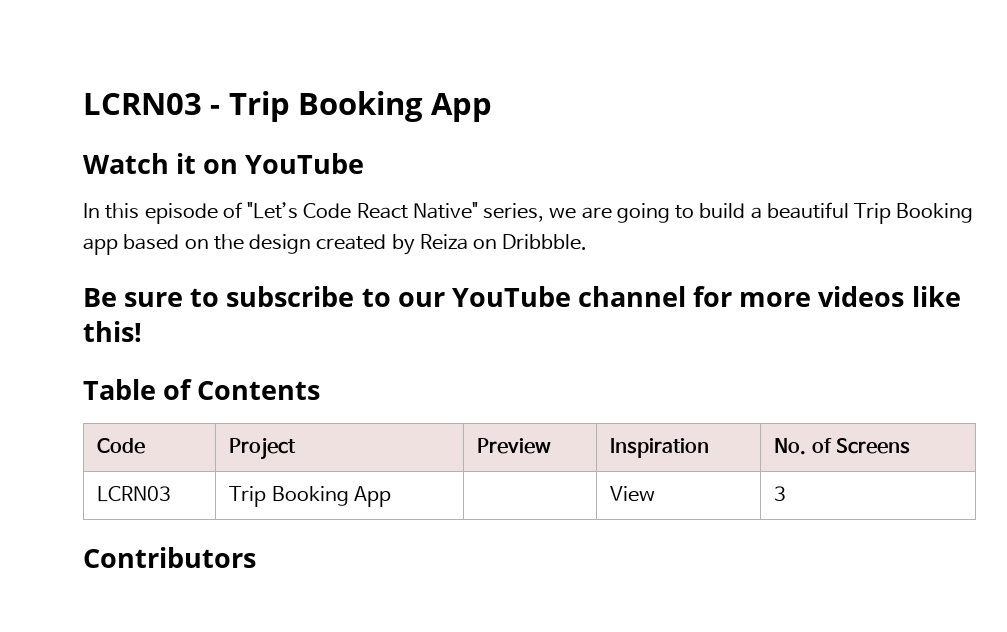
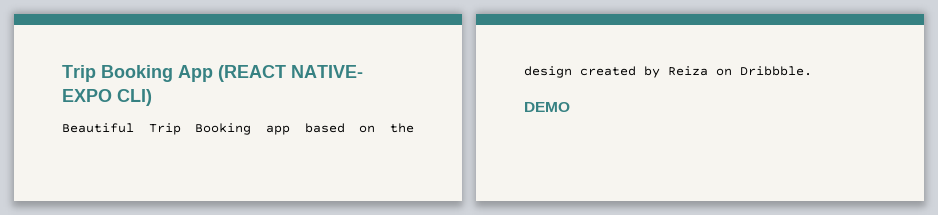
[83,91,493,122] [83,153,365,174] [83,202,849,224] LCRN03 - Trip Booking App // Watch it on YouTube // In this episode of "Let’s Code React Native" series, we are going to build a beautiful -> [62,65,363,82] [62,89,152,106] [62,123,134,133] Trip Booking App (REACT NATIVE- EXPO CLI) // Beautiful
[83,286,961,307] [83,321,142,342] [83,379,321,400] [97,438,146,454] [229,437,297,460] [477,438,552,454] [610,438,710,458] [774,438,910,455] [97,486,172,502] [229,486,391,507] [610,486,656,502] [774,486,787,501] [83,547,256,568] Be sure to subscribe to our YouTube channel for more videos like this! // Table of Contents // Code | Project | Preview | Inspiration | No. of Screens // LCRN03 | Trip Booking App | | View | 3 // Contributors -> [524,102,570,112] DEMO

